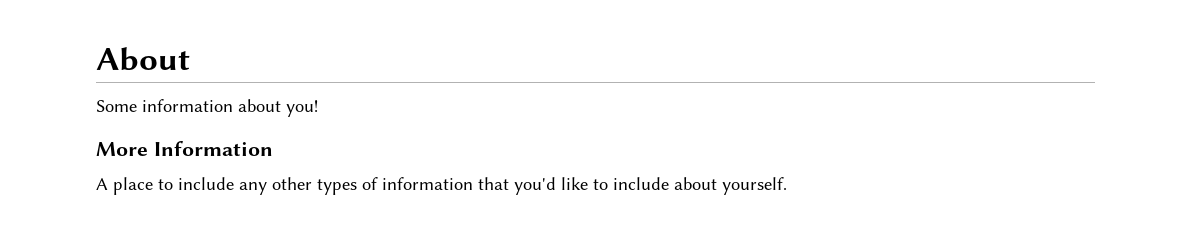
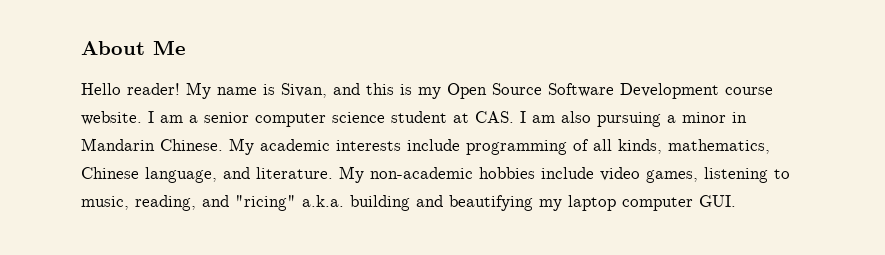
[96,99,318,117] [96,141,273,156] [96,177,787,195] // Some information about you! // More Information // A place to include any other types of information that you'd like to include about yourself. -> [153,40,186,55] [81,82,773,99] [81,111,747,127] [81,138,770,155] [81,166,790,183] [81,195,736,211] Me // Hello reader! My name is Sivan, and this is my Open Source Software Development course website. I am a senior computer science student at CAS. I am also pursuing a minor in Mandarin Chinese. My academic interests include programming of all kinds, mathematics, Chinese language, and literature. My non-academic hobbies include video games, listening to music, reading, and "ricing" a.k.a. building and beautifying my laptop computer GUI.

